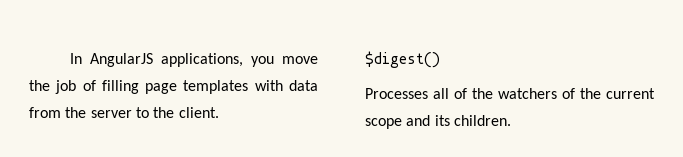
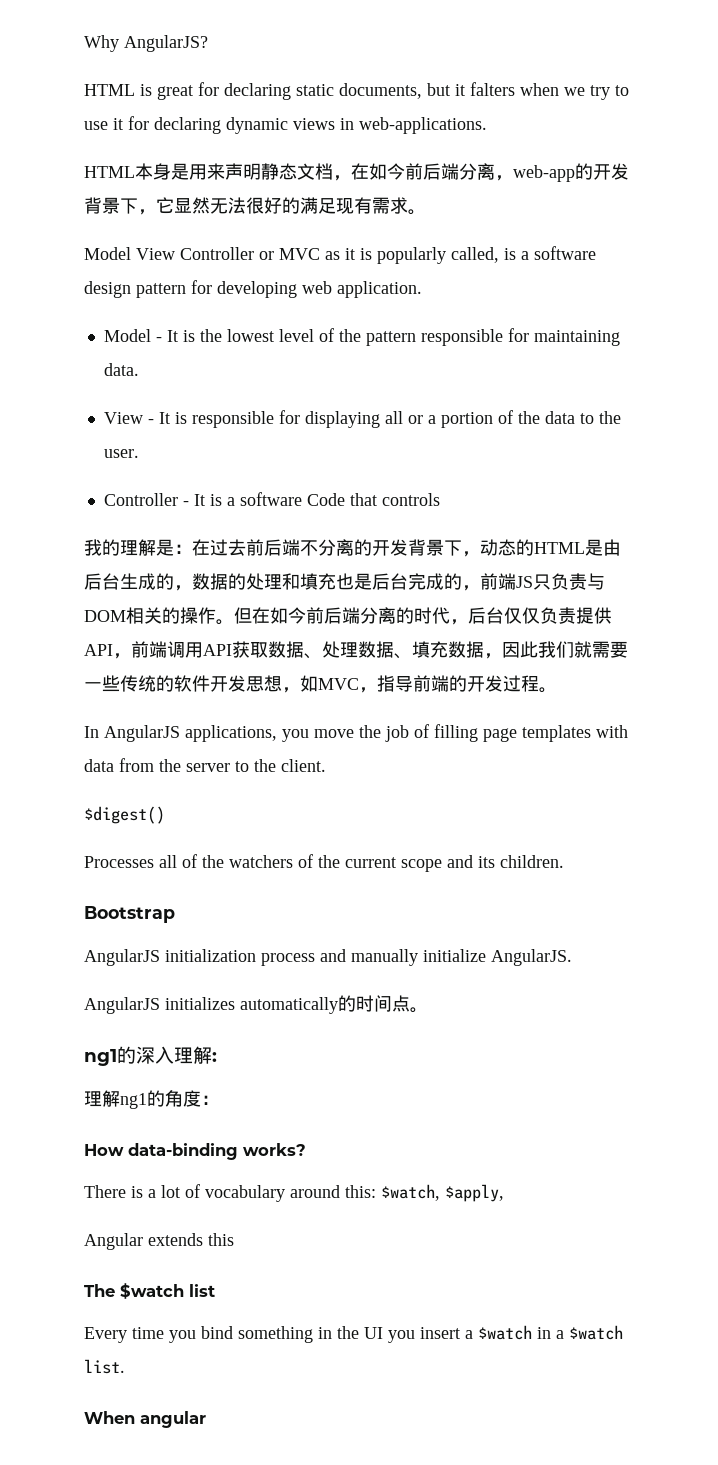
(69, 58) none -> [84,35,208,52] [84,82,629,100] [84,116,487,134] [84,163,629,182] [84,197,426,215] [84,246,596,264] [84,280,422,298] [103,328,620,346] [103,363,139,376] [103,410,621,428] [103,449,139,458] [103,492,440,506] [84,539,621,557] [84,573,605,591] [84,607,612,625] [84,641,628,659] [84,675,557,693] Why AngularJS? // HTML is great for declaring static documents, but it falters when we try to use it for declaring dynamic views in web-applications. // HTML本身是用来声明静态文档，在如今前后端分离，web-app的开发背景下，它显然无法很好的满足现有需求。 // Model View Controller or MVC as it is popularly called, is a software design pattern for developing web application. // Model - It is the lowest level of the pattern responsible for maintaining data. // View - It is responsible for displaying all or a portion of the data to the user. // Controller - It is a software Code that controls // 我的理解是：在过去前后端不分离的开发背景下，动态的HTML是由后台生成的，数据的处理和填充也是后台完成的，前端JS只负责与DOM相关的操作。但在如今前后端分离的时代，后台仅仅负责提供API，前端调用API获取数据、处理数据、填充数据，因此我们就需要一些传统的软件开发思想，如MVC，指导前端的开发过程。 //
(511, 120) none -> [84,906,175,923] [84,949,572,966] [84,995,428,1014] [84,1046,217,1066] [84,1090,219,1109] [84,1143,306,1160] [84,1184,504,1202] [84,1233,234,1250] [84,1283,215,1299] [84,1325,623,1343] [84,1359,125,1374] [84,1411,206,1428] // Bootstrap // AngularJS initialization process and manually initialize AngularJS. // AngularJS initializes automatically的时间点。 // ng1的深入理解: // 理解ng1的角度： // How data-binding works? // There is a lot of vocabulary around this: $watch, $apply, // Angular extends this // The $watch list // Every time you bind something in the UI you insert a $watch in a $watch list. // When angular

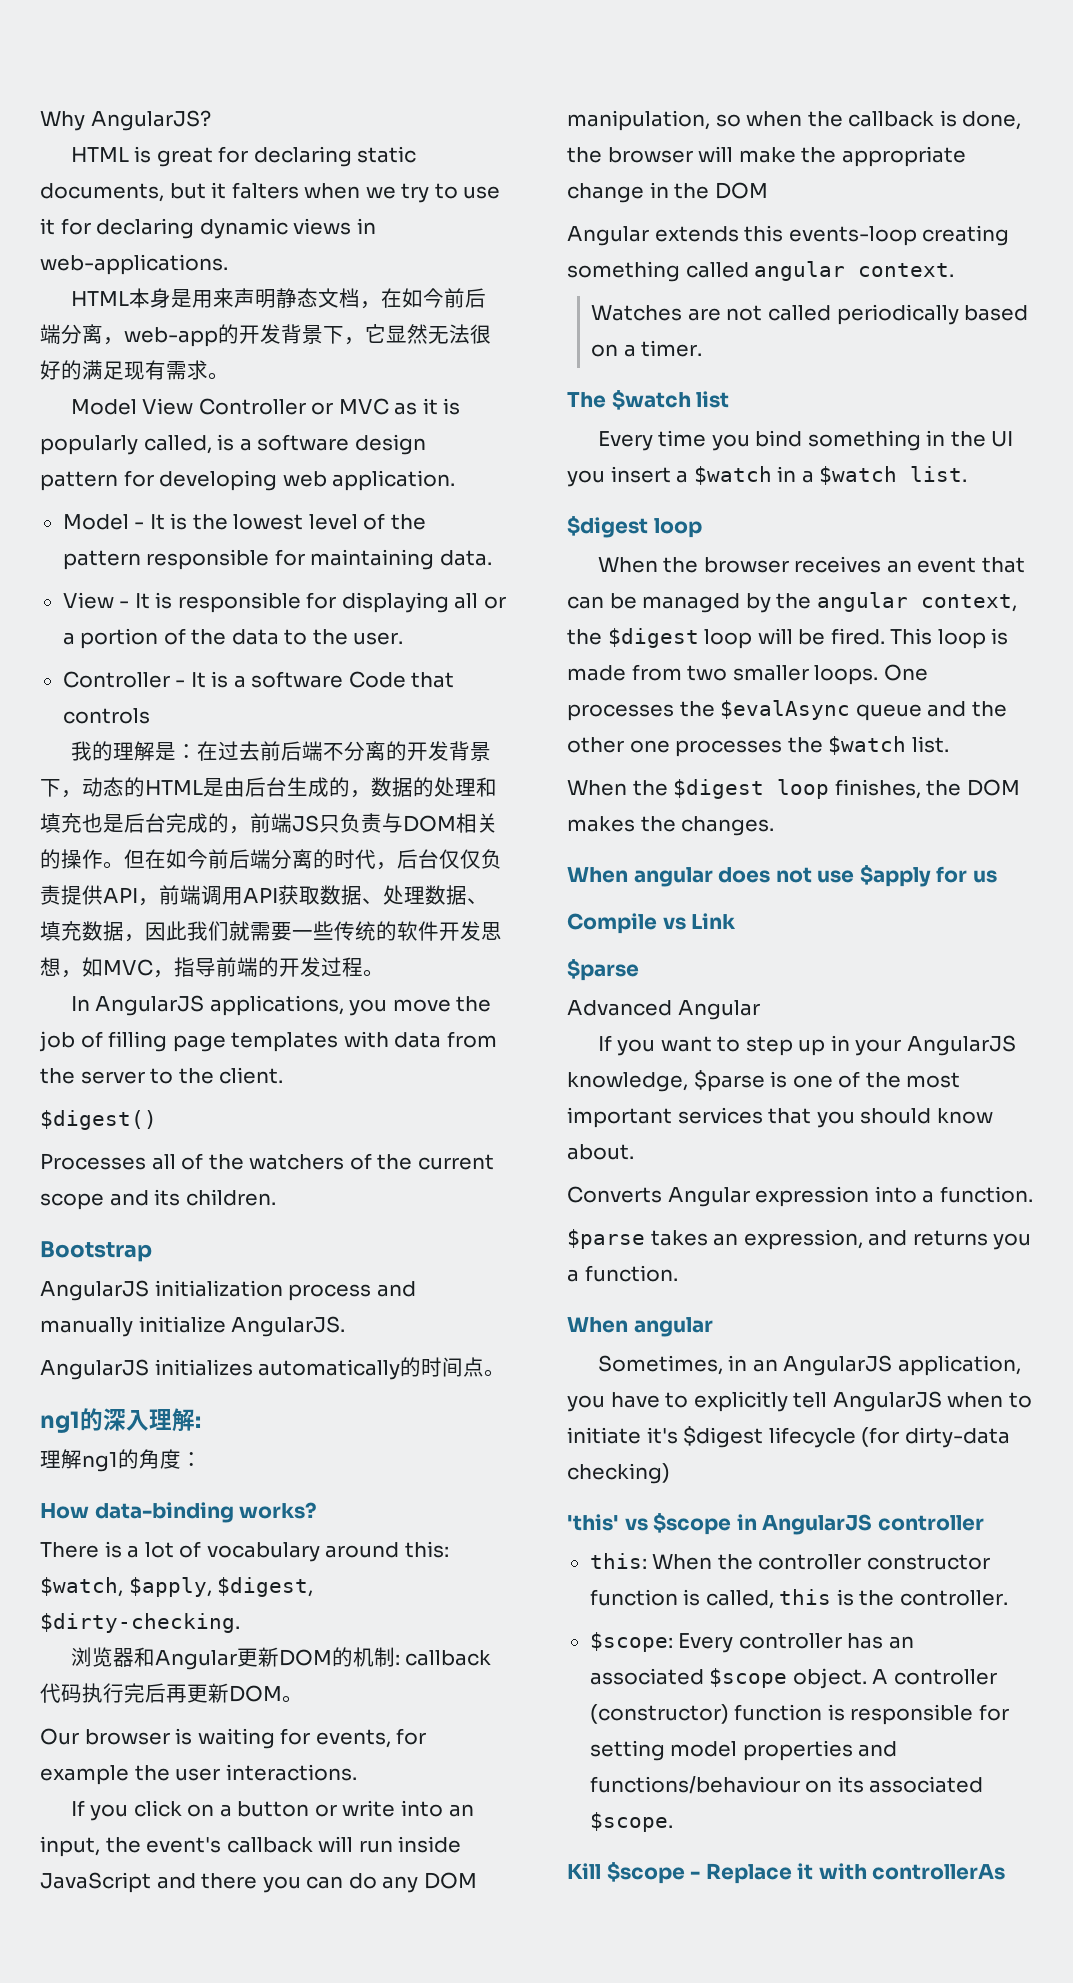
[84,1233,234,1250] // Angular extends this -> [217,1577,314,1597] [40,1613,240,1633] [70,1647,492,1670] [40,1683,303,1703] [40,1728,427,1749] [40,1764,357,1785] [70,1800,474,1821] [40,1836,462,1857] [40,1872,477,1893] [567,110,1022,131] [567,146,966,167] [567,182,768,203] [567,225,1010,246] [567,261,955,282] [591,304,1029,325] [591,340,703,357] $digest, $dirty-checking. // 浏览器和Angular更新DOM的机制: callback代码执行完后再更新DOM。 // Our browser is waiting for events, for example the user interactions. // If you click on a button or write into an input, the event's callback will run inside JavaScript and there you can do any DOM manipulation, so when the callback is done, the browser will make the appropriate change in the DOM // Angular extends this events-loop creating something called angular context. // Watches are not called periodically based on a timer.
[84,1411,206,1428] When angular -> [567,516,702,538] [597,556,1025,573] [567,592,1017,613] [567,628,1009,649] [567,664,928,685] [567,700,1007,721] [567,736,949,757] [567,779,1020,799] [567,816,775,836] [567,865,997,887] [567,913,737,934] [567,959,639,981] [567,1000,760,1020] [597,1035,1017,1056] [567,1070,961,1092] [567,1107,993,1128] [567,1144,634,1160] [567,1186,1033,1207] [567,1229,1032,1250] [567,1265,678,1282] [567,1317,713,1337] [597,1355,1021,1376] [567,1391,1032,1412] [567,1426,1010,1448] [567,1463,670,1484] [567,1513,984,1535] [589,1553,990,1570] [589,1589,1008,1609] [589,1632,914,1653] [589,1668,997,1689] [589,1704,1009,1725] [589,1740,898,1761] [589,1776,984,1794] [589,1812,673,1832] [567,1862,1006,1884] $digest loop // When the browser receives an event that can be managed by the angular context, the $digest loop will be fired. This loop is made from two smaller loops. One processes the $evalAsync queue and the other one processes the $watch list. // When the $digest loop finishes, the DOM makes the changes. // When angular does not use $apply for us // Compile vs Link // $parse // Advanced Angular // If you want to step up in your AngularJS knowledge, $parse is one of the most important services that you should know about. // Converts Angular expression into a function. // $parse takes an expression, and returns you a function. // When angular // Sometimes, in an AngularJS application, you have to explicitly tell AngularJS when to initiate it's $digest lifecycle (for dirty-data checking) // 'this' vs $scope in AngularJS controller // this: When the controller constructor function is called, this is the controller. // $scope: Every controller has an associated $scope object. A controller (constructor) function is responsible for setting model properties and functions/behaviour on its associated $scope. // Kill $scope - Replace it with controllerAs

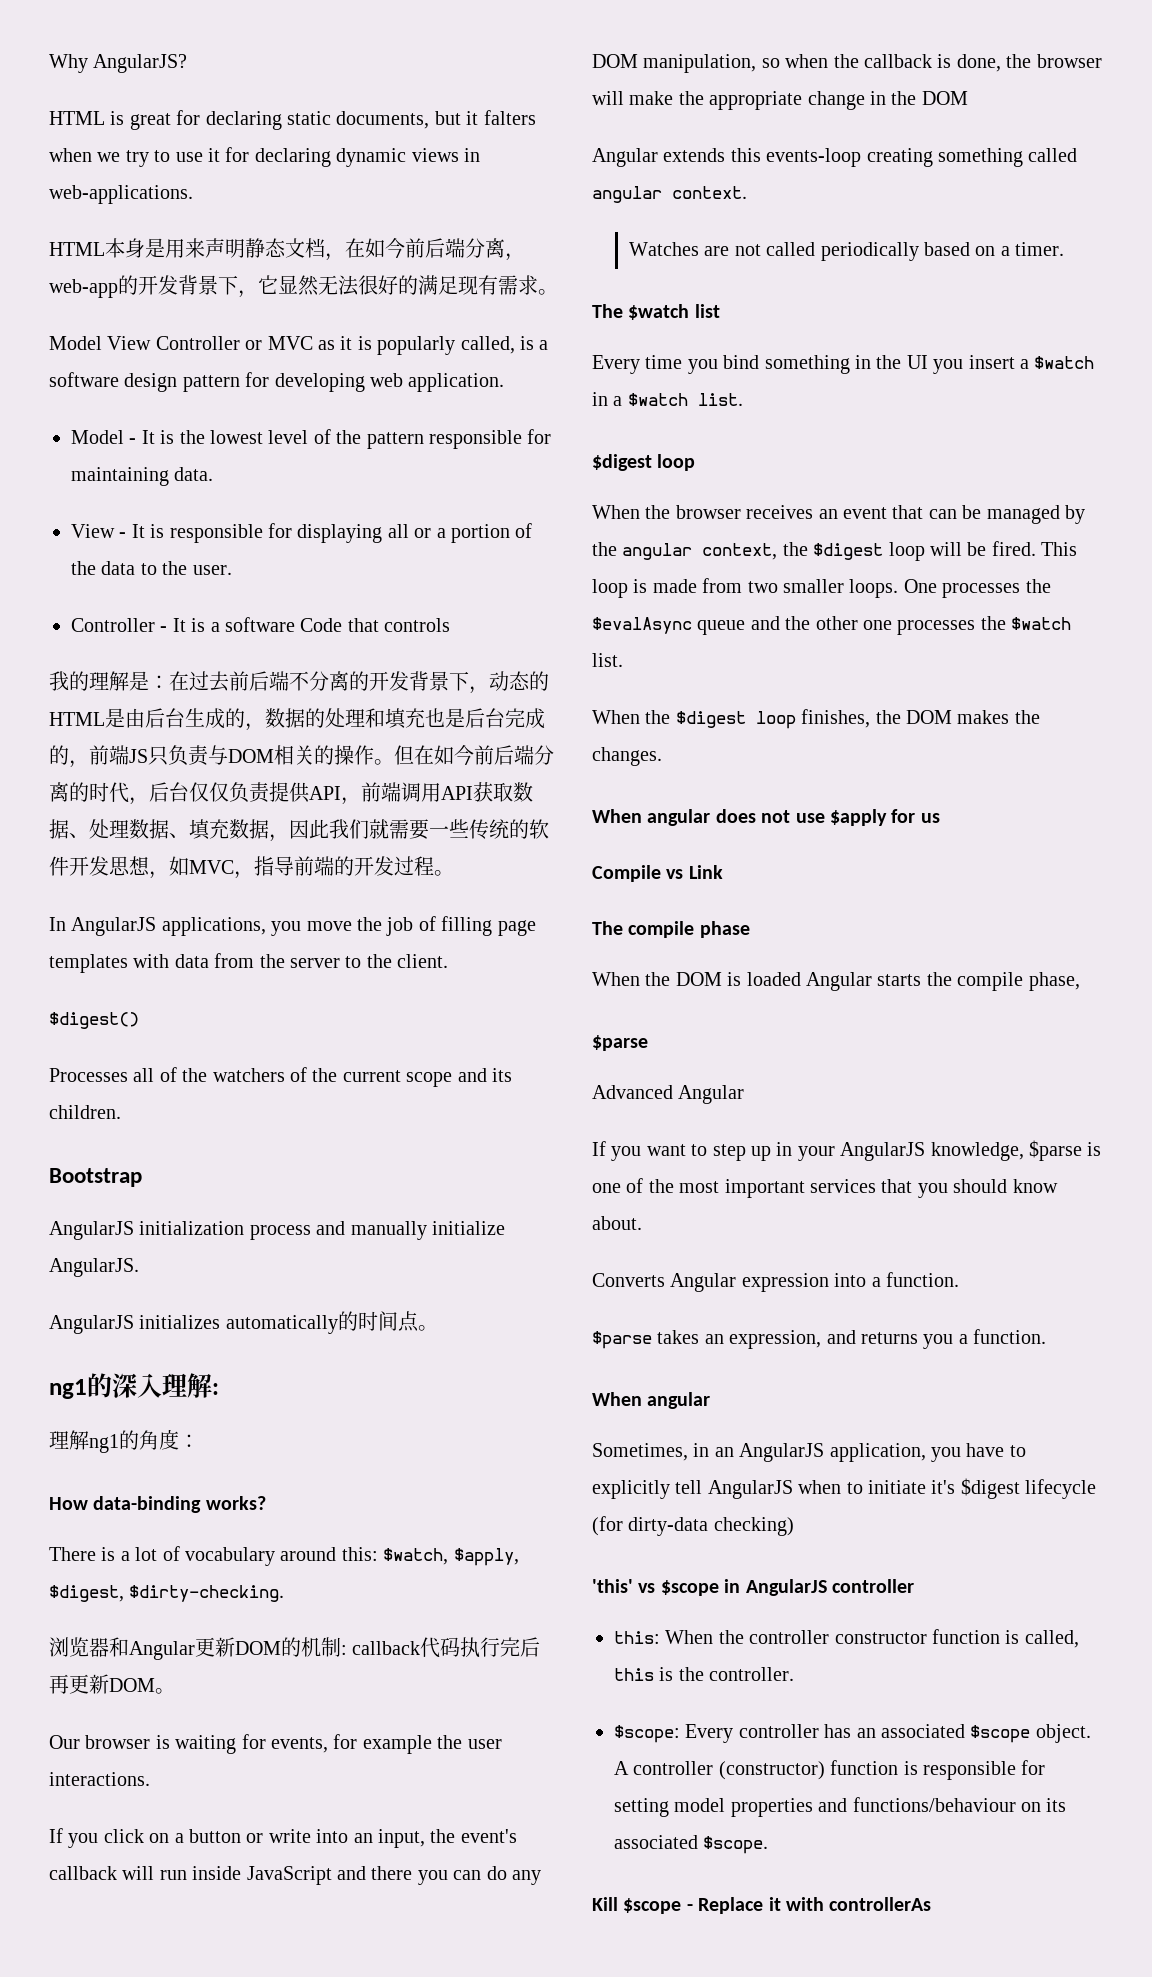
(737, 921) none -> [592,921,750,938] [592,972,1080,991] // The compile phase // When the DOM is loaded Angular starts the compile phase,

